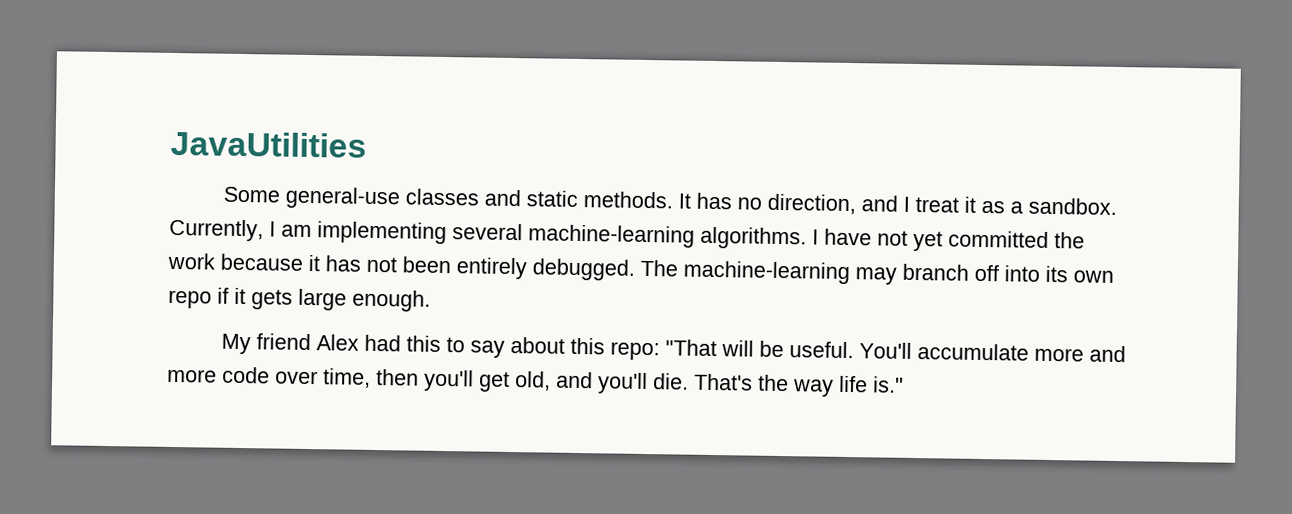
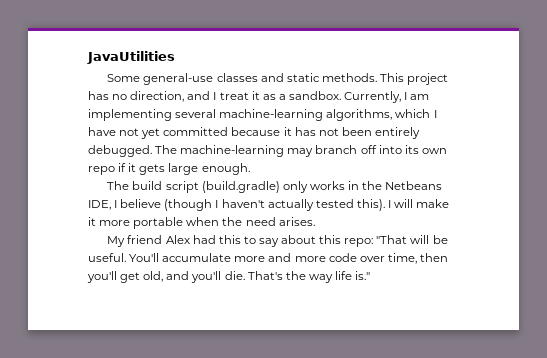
[677,193,691,209] It -> [379,73,449,85] This project
[700,226,807,250] algorithms. -> [326,109,431,121] algorithms, which
[1054,232,1085,249] [167,252,216,270] the work -> (229, 131) none
(431, 300) none -> [107,181,443,193] [88,199,450,211] [88,217,315,229] // The build script (build.gradle) only works in the Netbeans IDE, I believe (though I haven't actually tested this). I will make it more portable when the need arises.

